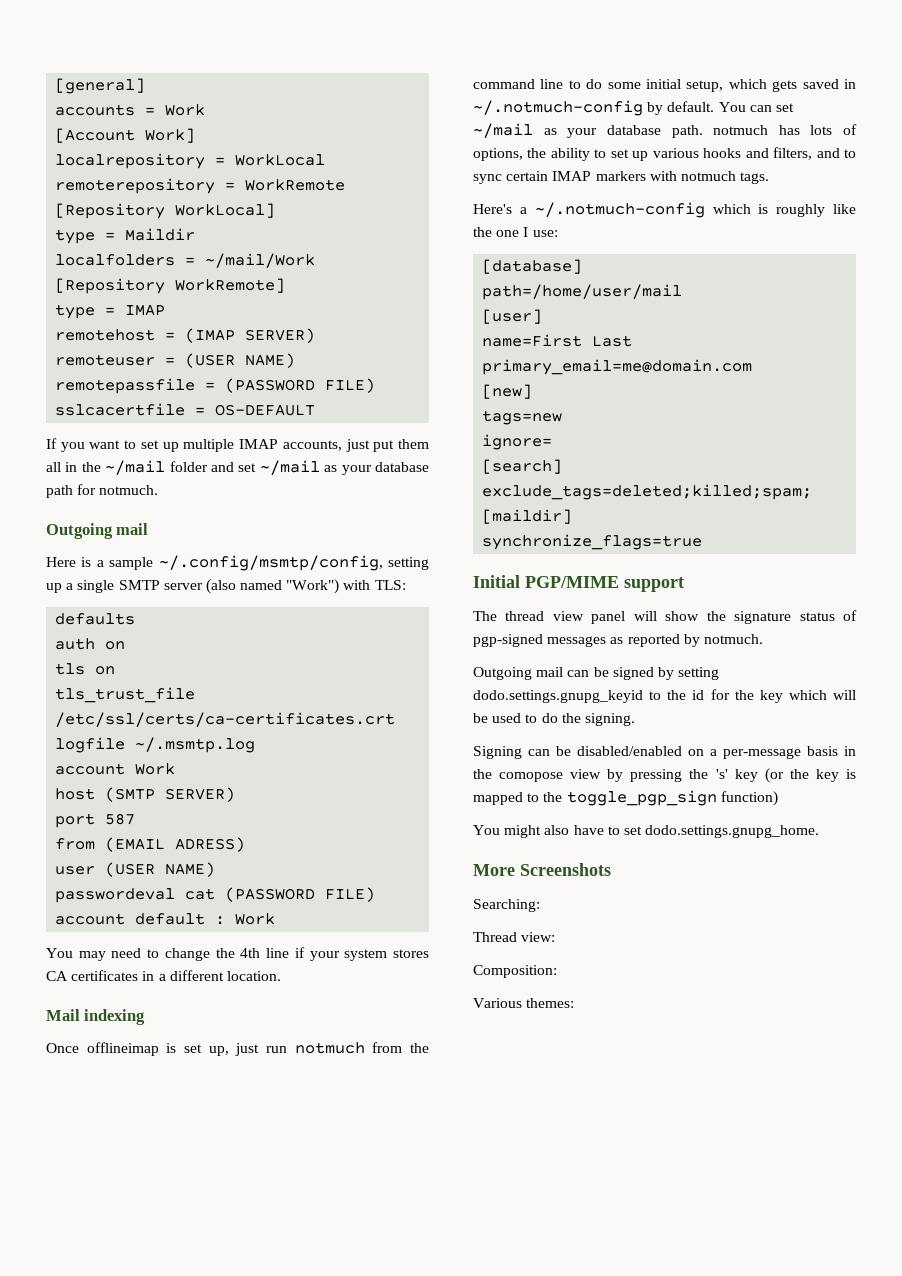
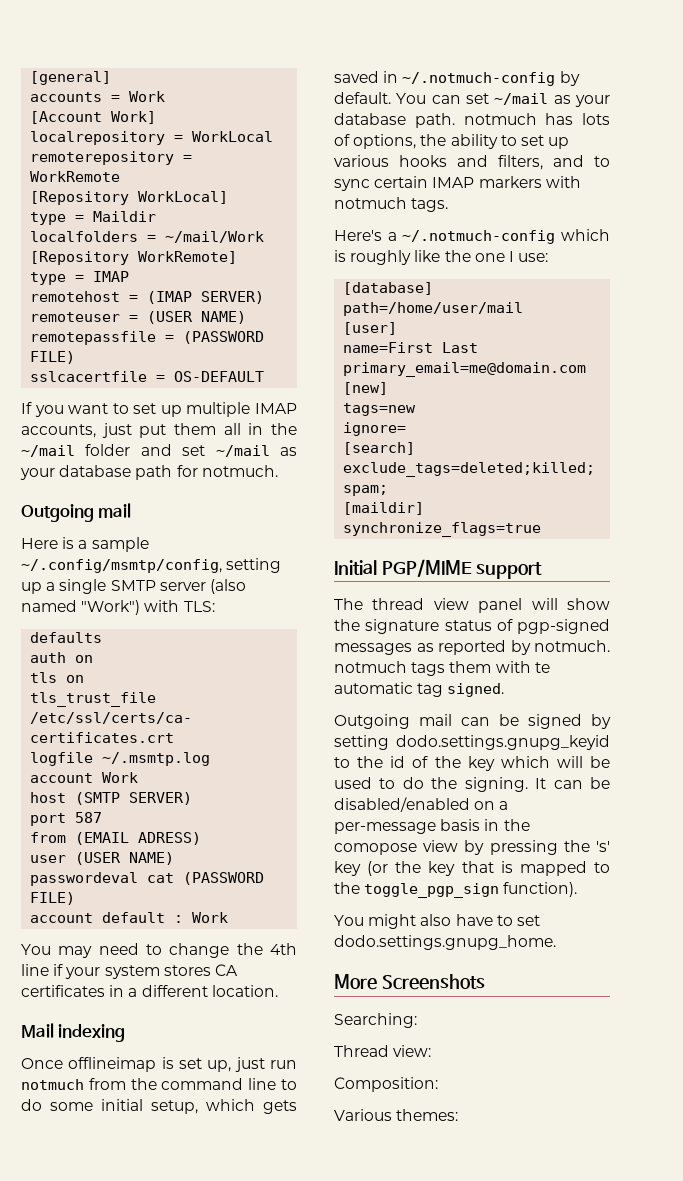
(763, 639) none -> [334,661,550,676] [334,682,505,697] notmuch tags them with te automatic tag signed.
[710,689,730,700] for -> [412,756,429,768] of
[473,746,522,759] // Signing -> [535,778,547,789] It
(839, 775) none -> [461,861,494,873] that
[720,791,778,806] function) -> [503,882,578,897] function).

